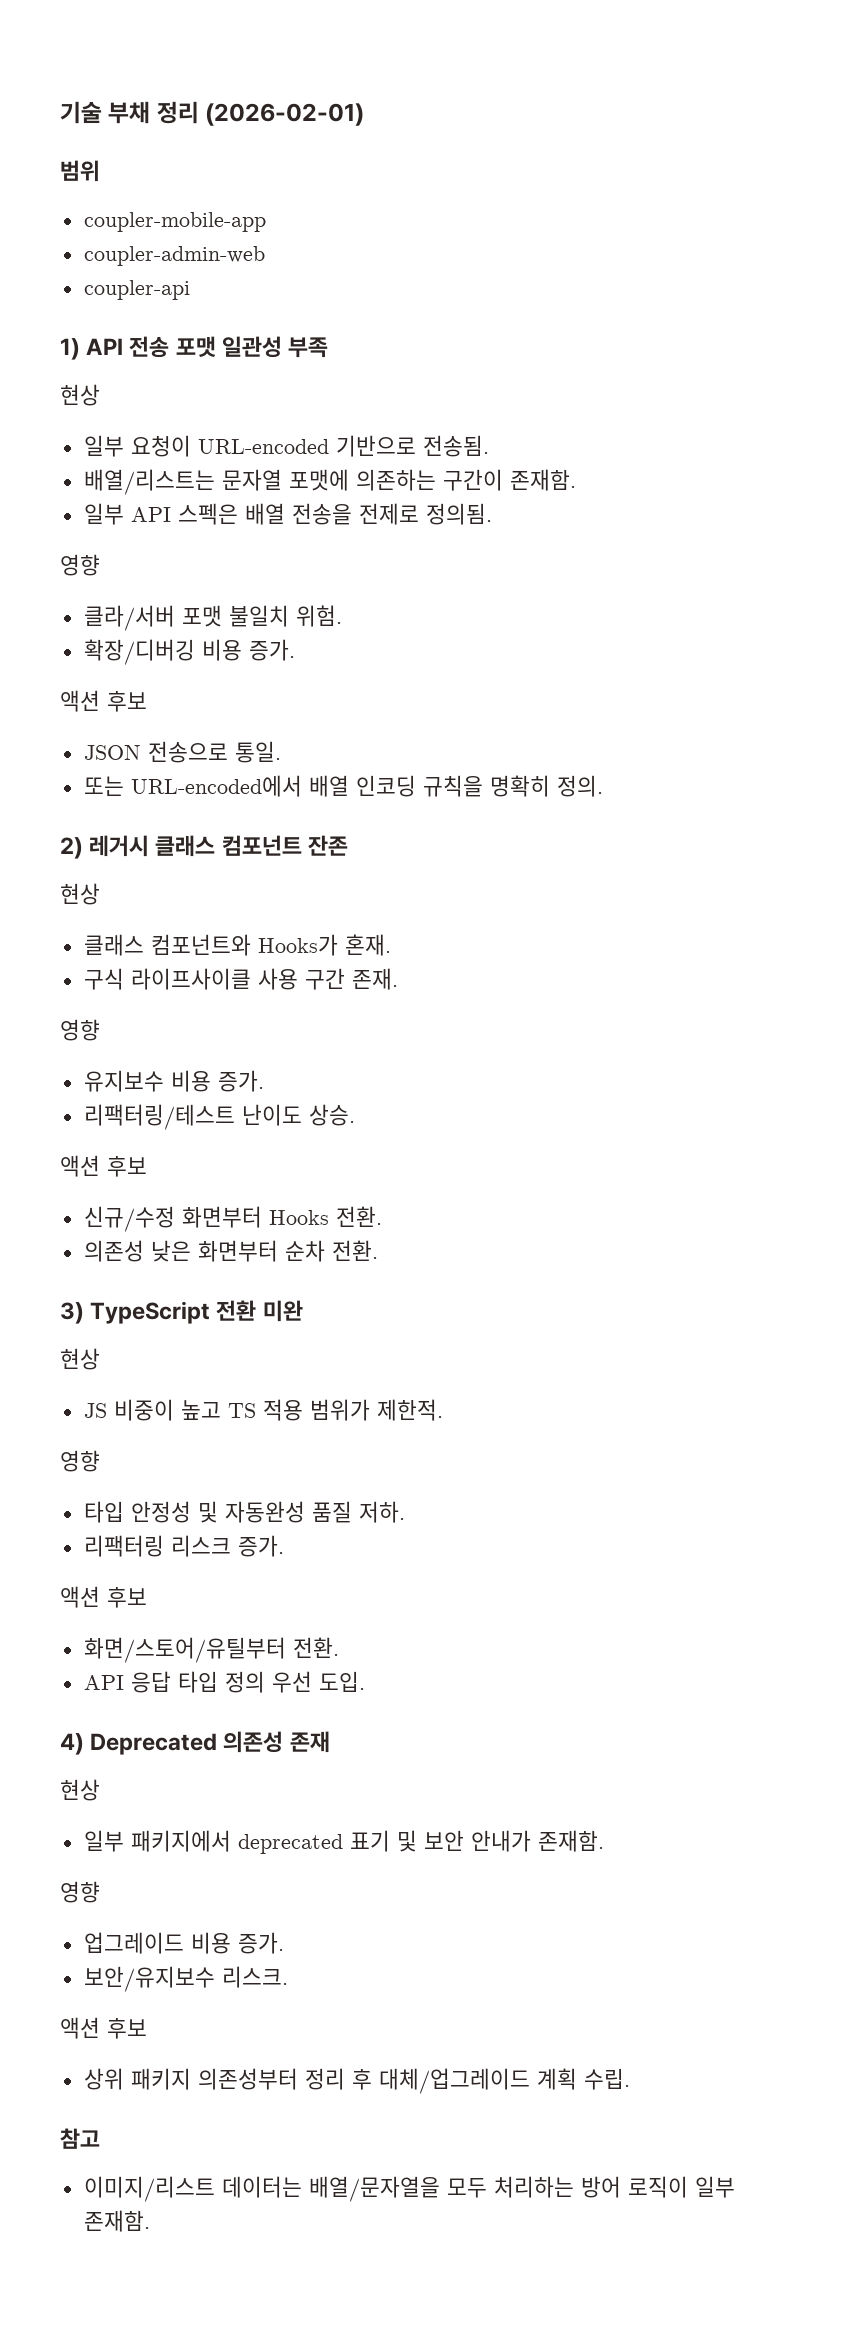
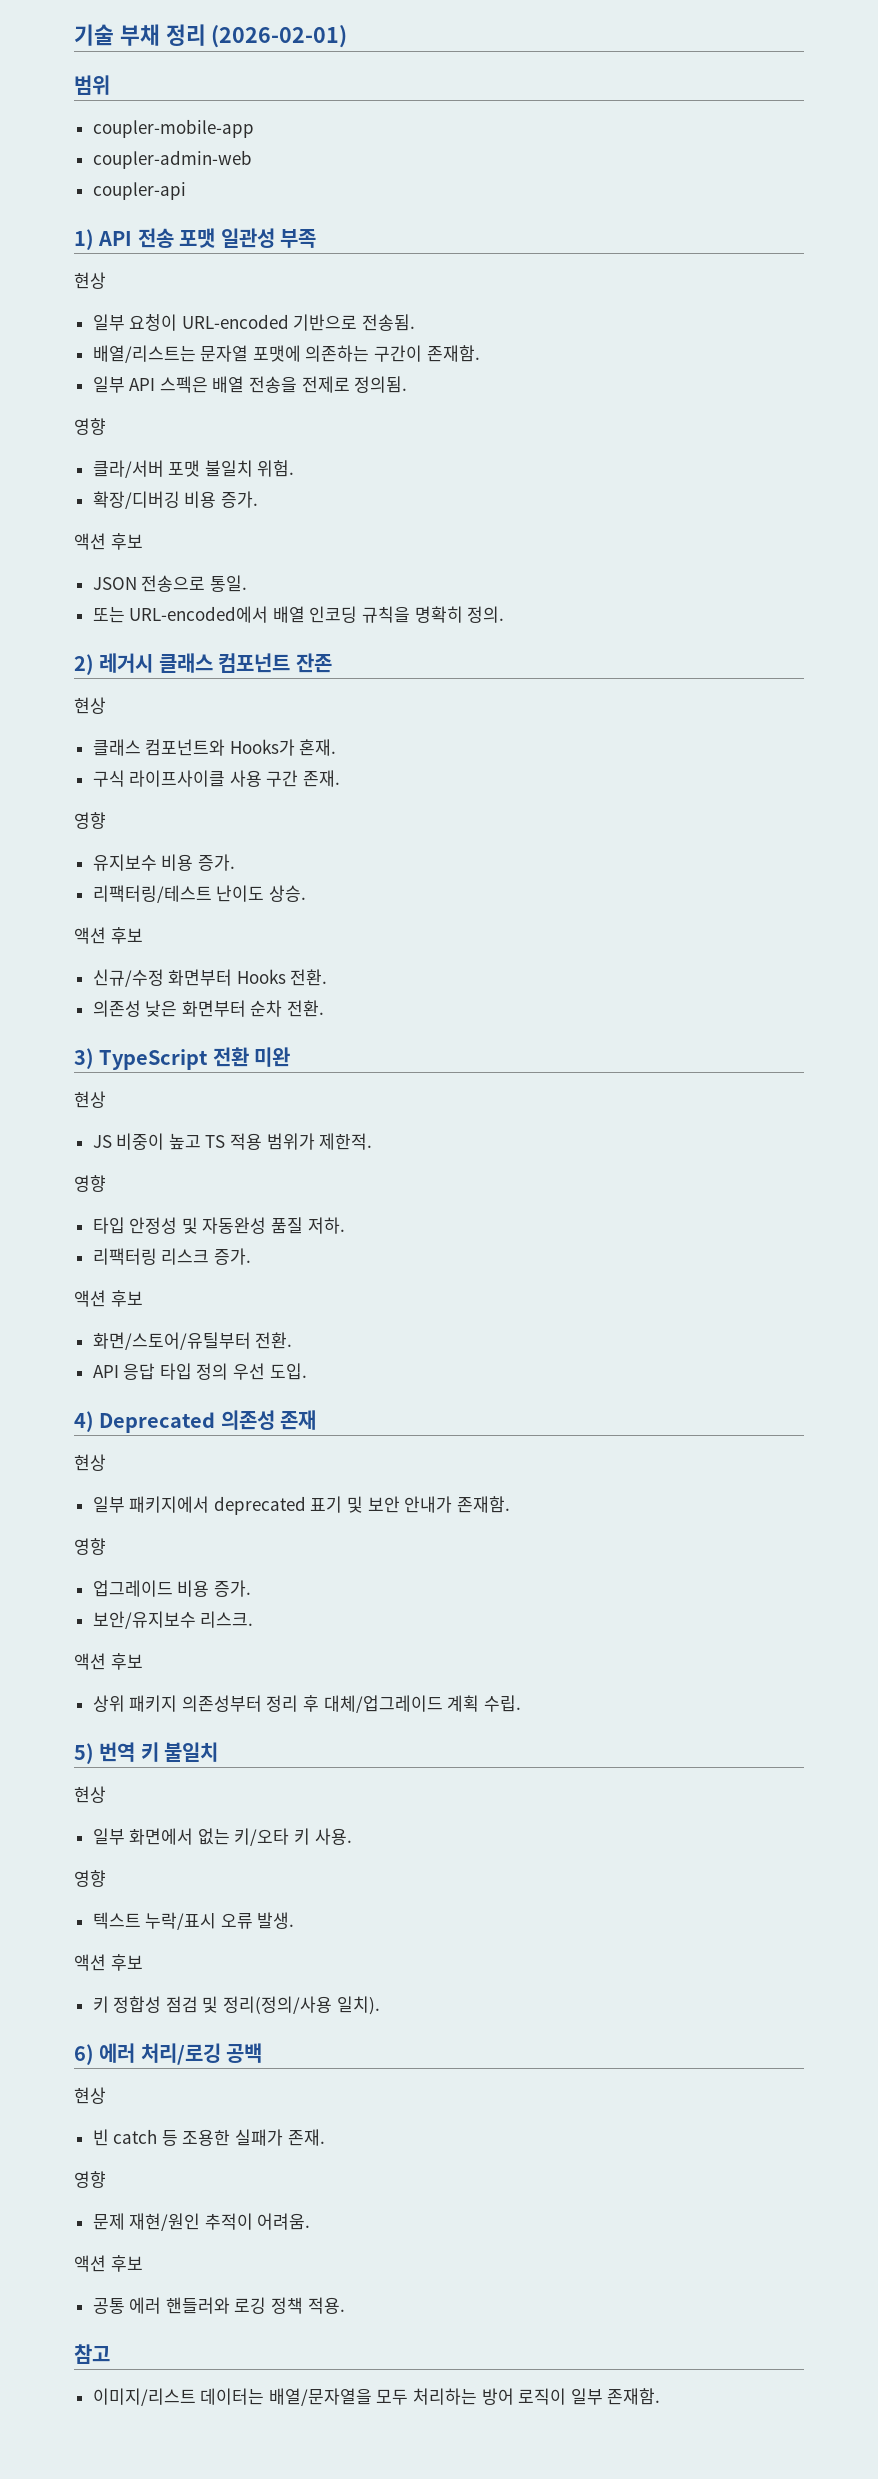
(630, 2079) none -> [74,1742,219,1764] [74,1786,106,1803] [92,1828,352,1846] [74,1870,106,1887] [92,1912,295,1930] [74,1954,143,1971] [92,1996,380,2015] [74,2043,263,2065] [74,2087,106,2104] [92,2129,325,2146] [74,2171,106,2188] [92,2213,311,2231] [74,2255,143,2272] [92,2297,345,2314] // 5) 번역 키 불일치 // 현상 // 일부 화면에서 없는 키/오타 키 사용. // 영향 // 텍스트 누락/표시 오류 발생. // 액션 후보 // 키 정합성 점검 및 정리(정의/사용 일치). // 6) 에러 처리/로깅 공백 // 현상 // 빈 catch 등 조용한 실패가 존재. // 영향 // 문제 재현/원인 추적이 어려움. // 액션 후보 // 공통 에러 핸들러와 로깅 정책 적용.

